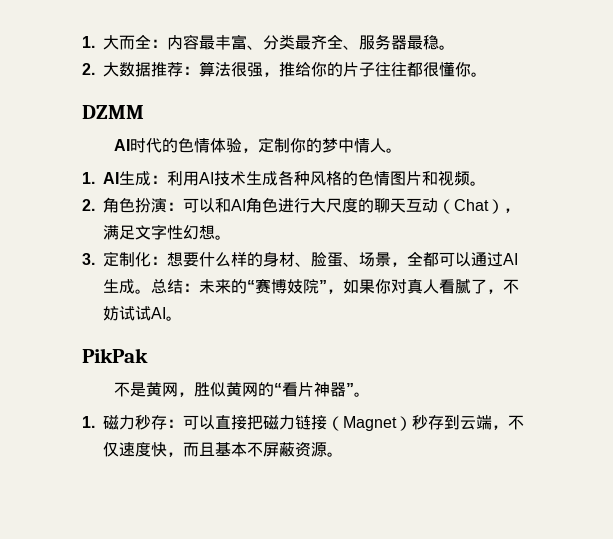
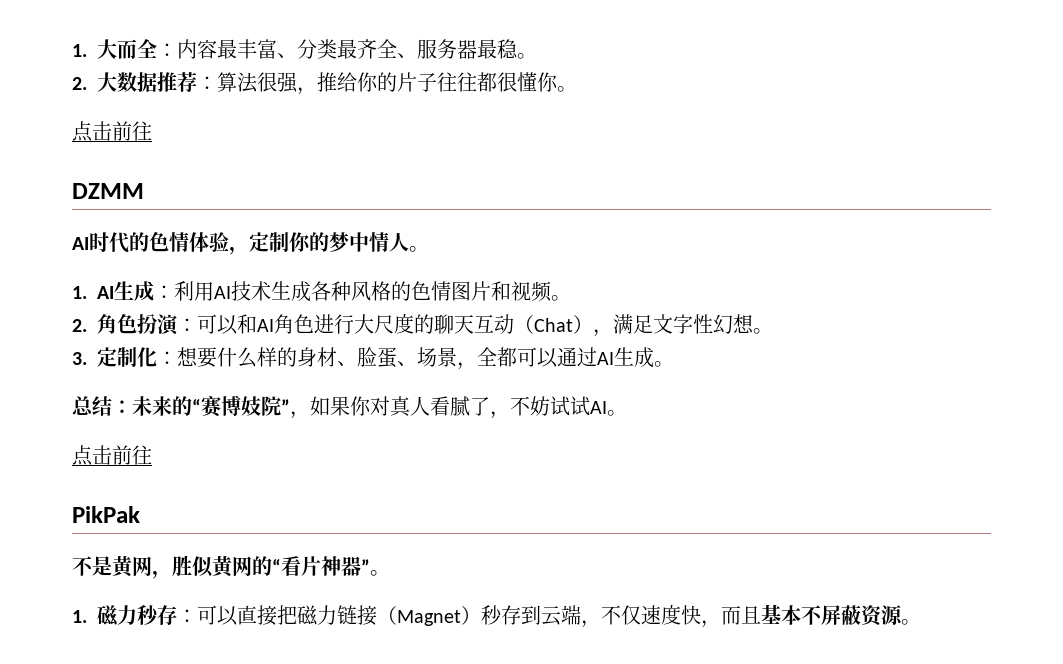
(487, 74) none -> [72,121,152,142] // 点击前往
(151, 291) none -> (674, 364) //
(182, 318) none -> [72,445,152,466] // 点击前往

